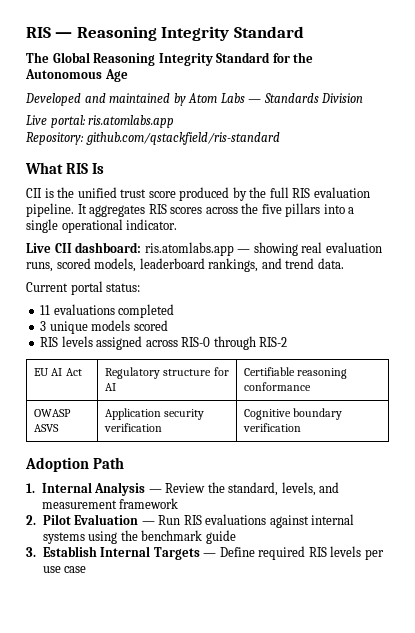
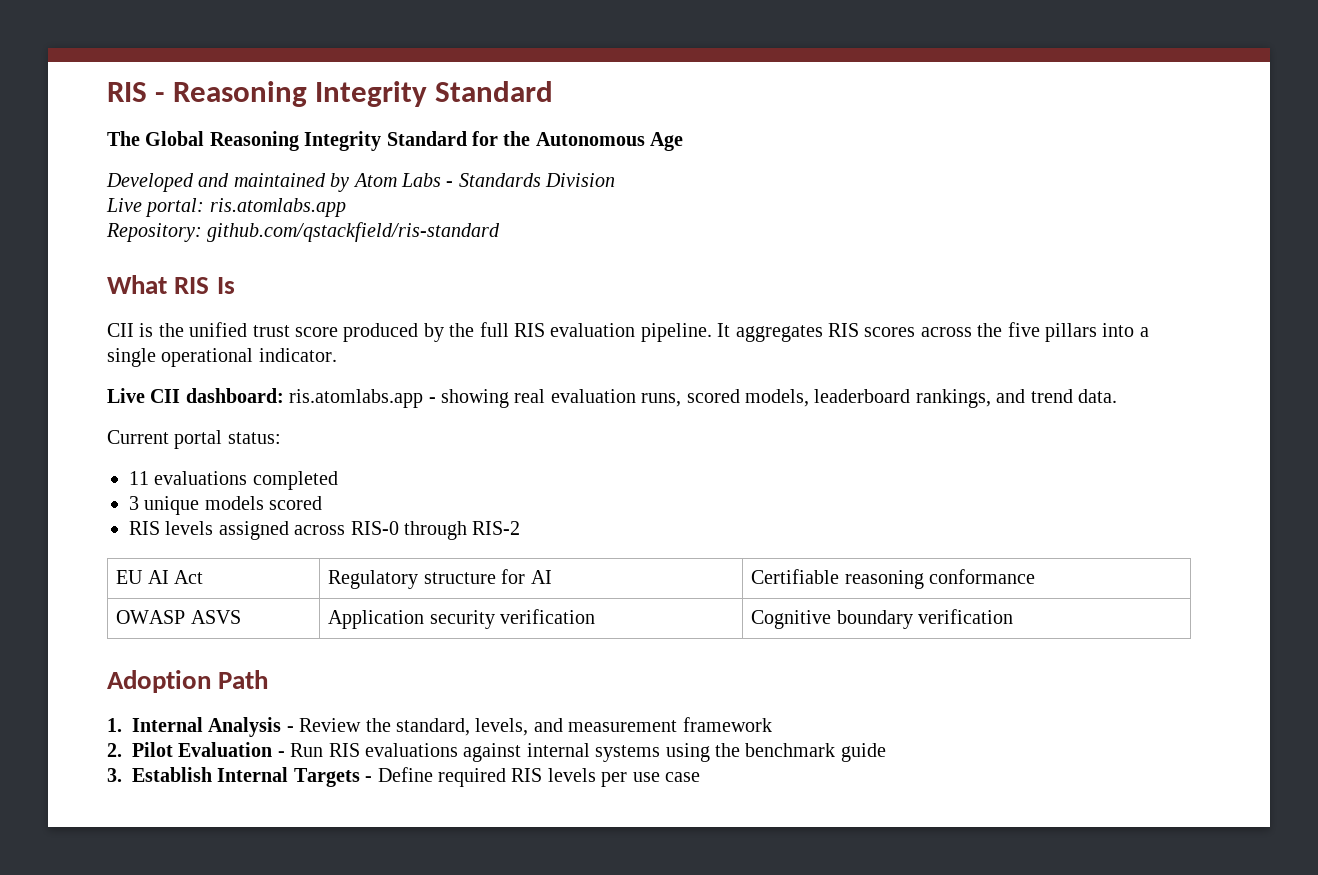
[26,27,73,38] RIS — -> [107,82,165,102] RIS -
[248,99,262,103] — -> [446,181,454,187] -
[237,249,251,253] — -> [428,397,436,403] -
[148,489,162,493] — -> [286,726,294,732] -
[141,521,155,525] — -> [277,751,285,757] -
[203,553,217,557] — -> [365,776,373,782] -

